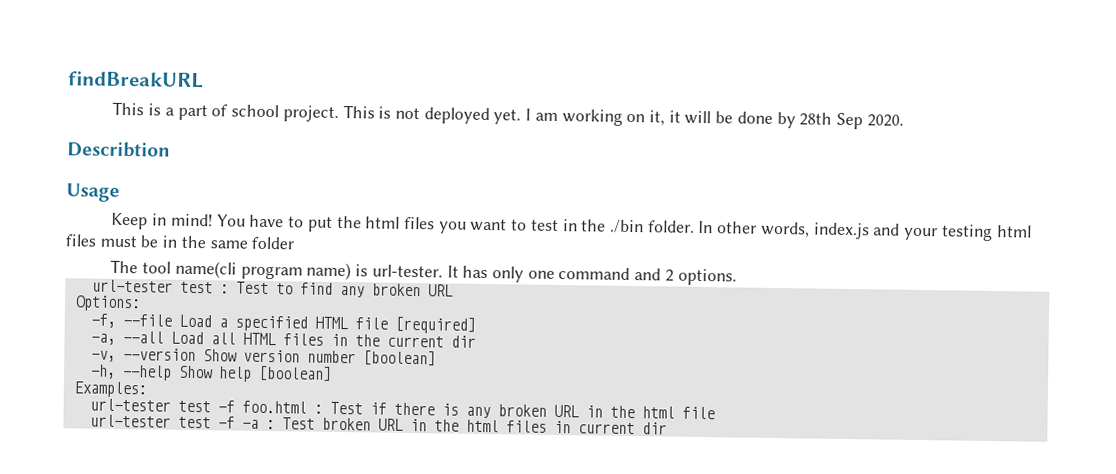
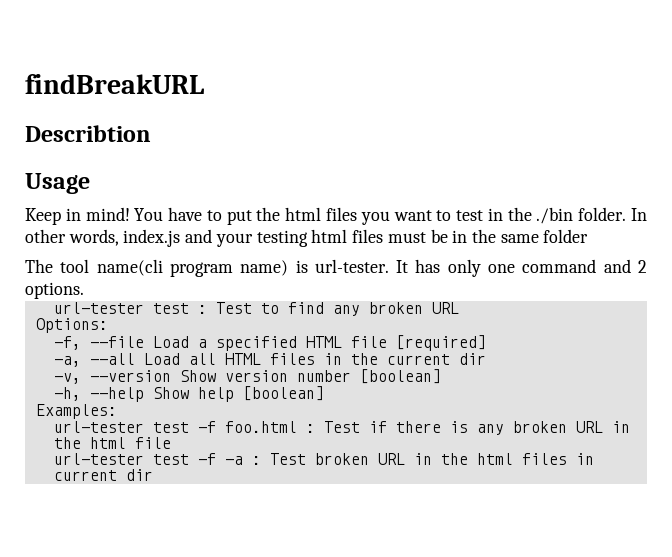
[112,101,904,130] // This is a part of school project. This is not deployed yet. I am working on it, it will be done by 28th Sep 2020. -> (204, 84) none

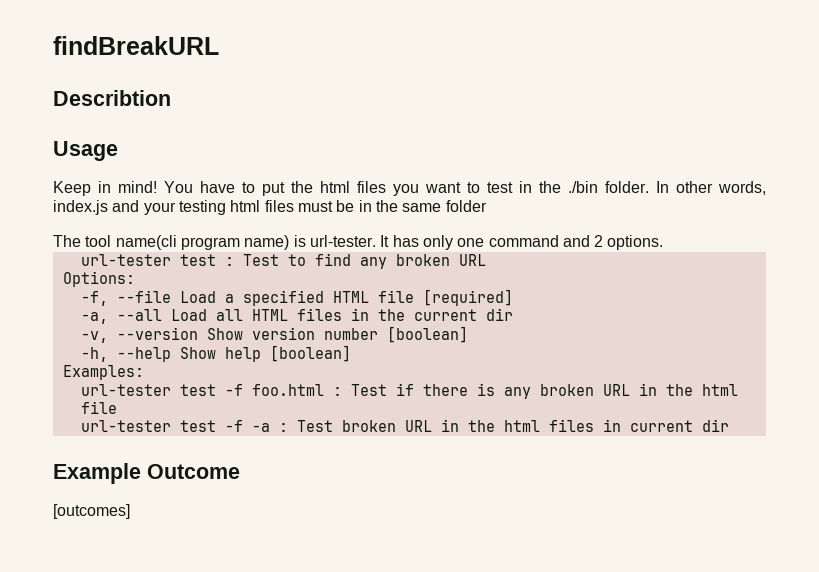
(153, 475) none -> [53,463,240,484] [53,504,130,519] // Example Outcome // [outcomes]

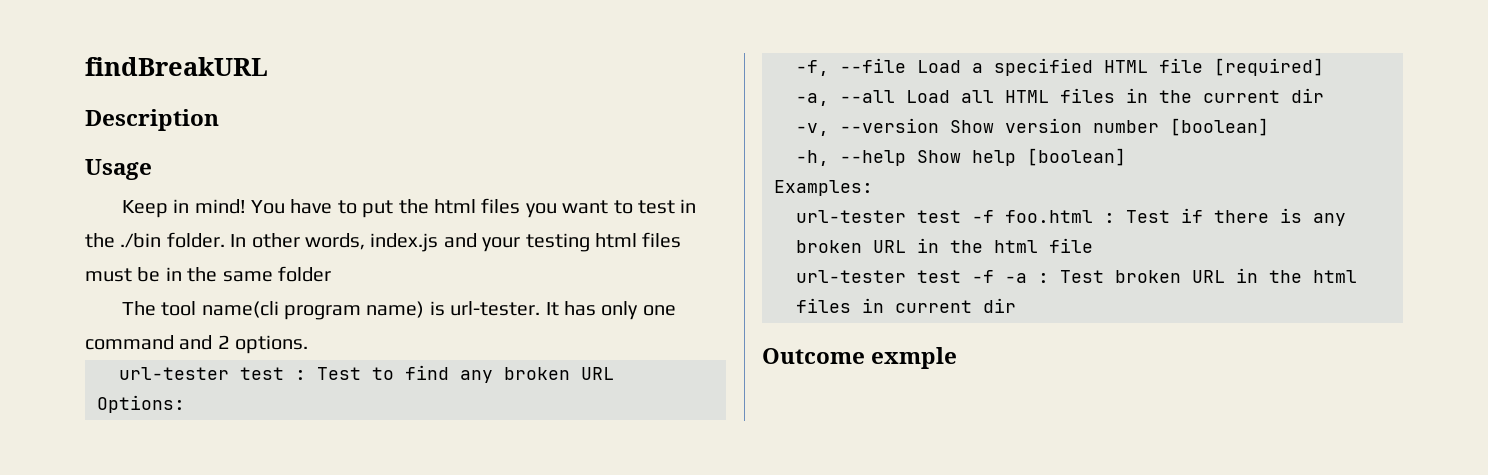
[53,90,171,106] Describtion -> [85,109,219,131] Description
[53,463,141,484] Example -> (1016, 305) none
[53,504,130,519] // [outcomes] -> [871,347,958,369] exmple

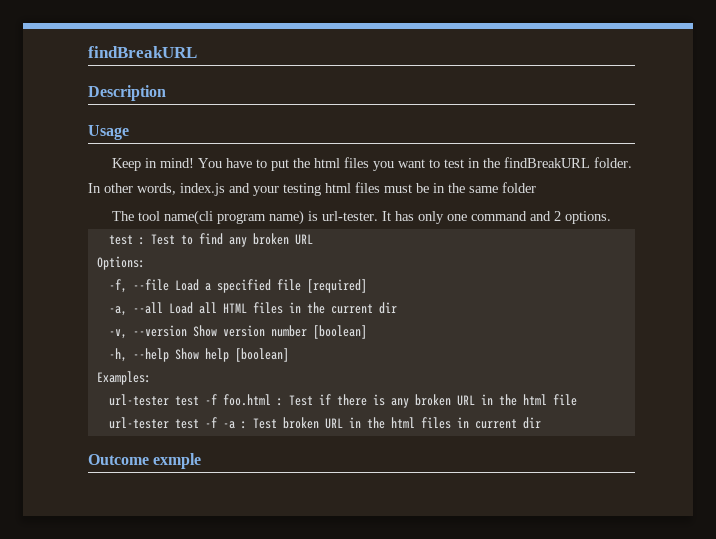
[120,233,162,248] ./bin -> [504,157,591,168] findBreakURL
[119,367,229,380] url-tester -> (612, 217) none
[1104,60,1148,73] HTML -> (271, 286) none

